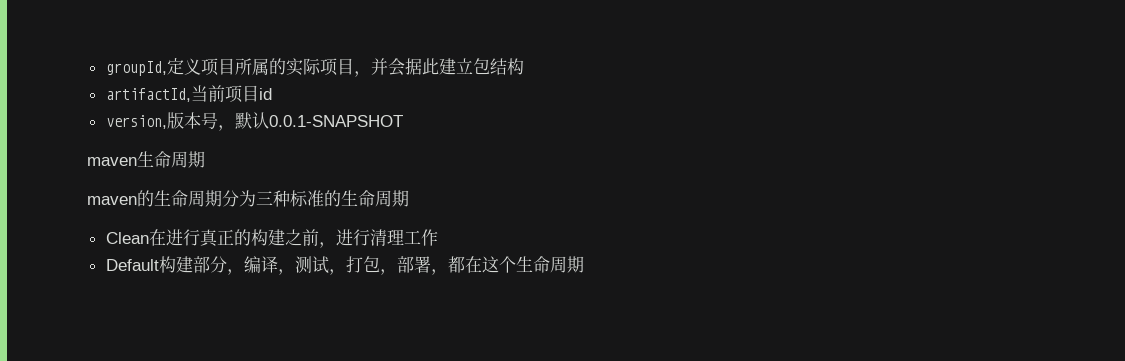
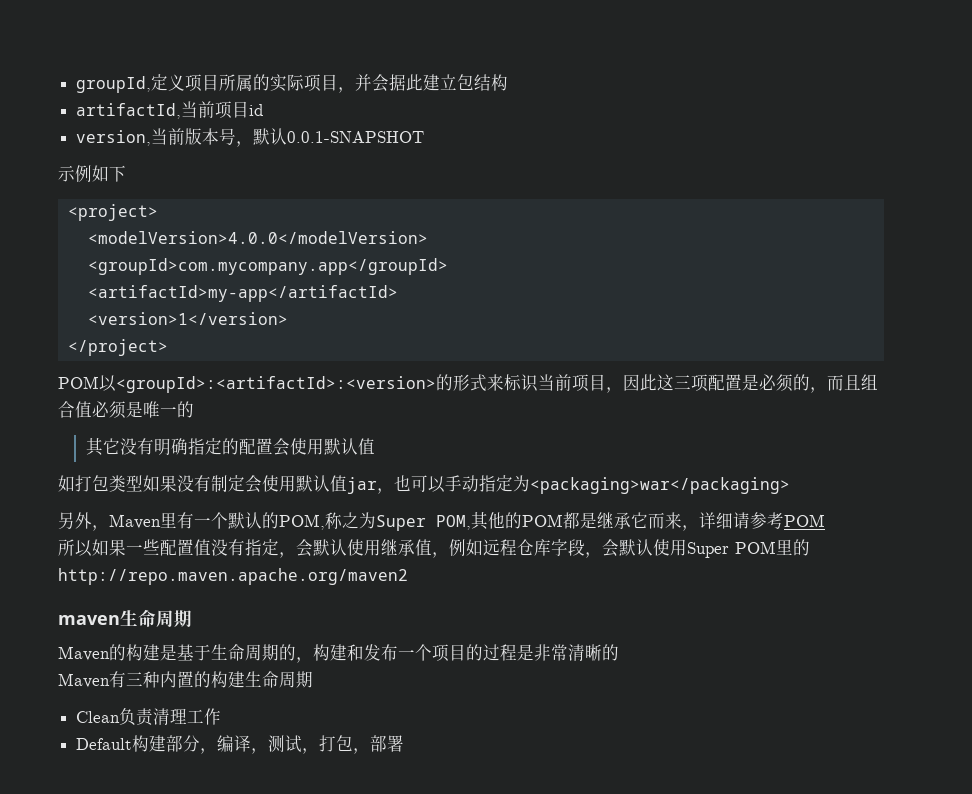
(167, 122) none -> [151,128,186,145] 当前
[87,151,205,168] [87,190,409,207] [105,229,370,248] maven生命周期 // maven的生命周期分为三种标准的生命周期 // Clean在进行真正的构建之前，进行 -> [58,165,126,182] [67,204,158,221] [87,231,428,244] [87,258,448,275] [87,285,398,302] [87,312,288,325] [67,339,168,356] [58,374,878,393] [58,401,194,419] [85,438,375,456] [58,475,790,494] [58,512,825,531] [58,539,810,558] [58,568,408,585] [58,609,192,627] [58,644,619,663] [58,671,313,688] [76,708,155,726] 示例如下 // <project> // <modelVersion>4.0.0</modelVersion> // <groupId>com.mycompany.app</groupId> // <artifactId>my-app</artifactId> // <version>1</version> // </project> // POM以<groupId>:<artifactId>:<version>的形式来标识当前项目，因此这三项配置是必须的，而且组合值必须是唯一的 // 其它没有明确指定的配置会使用默认值 // 如打包类型如果没有制定会使用默认值jar，也可以手动指定为<packaging>war</packaging> // 另外，Maven里有一个默认的POM,称之为Super POM,其他的POM都是继承它而来，详细请参考POM // 所以如果一些配置值没有指定，会默认使用继承值，例如远程仓库字段，会默认使用Super POM里的http://repo.maven.apache.org/maven2 // maven生命周期 // Maven的构建是基于生命周期的，构建和发布一个项目的过程是非常清晰的 // Maven有三种内置的构建生命周期 // Clean负责
[430,256,584,275] ，都在这个生命周期 -> (405, 743) none

